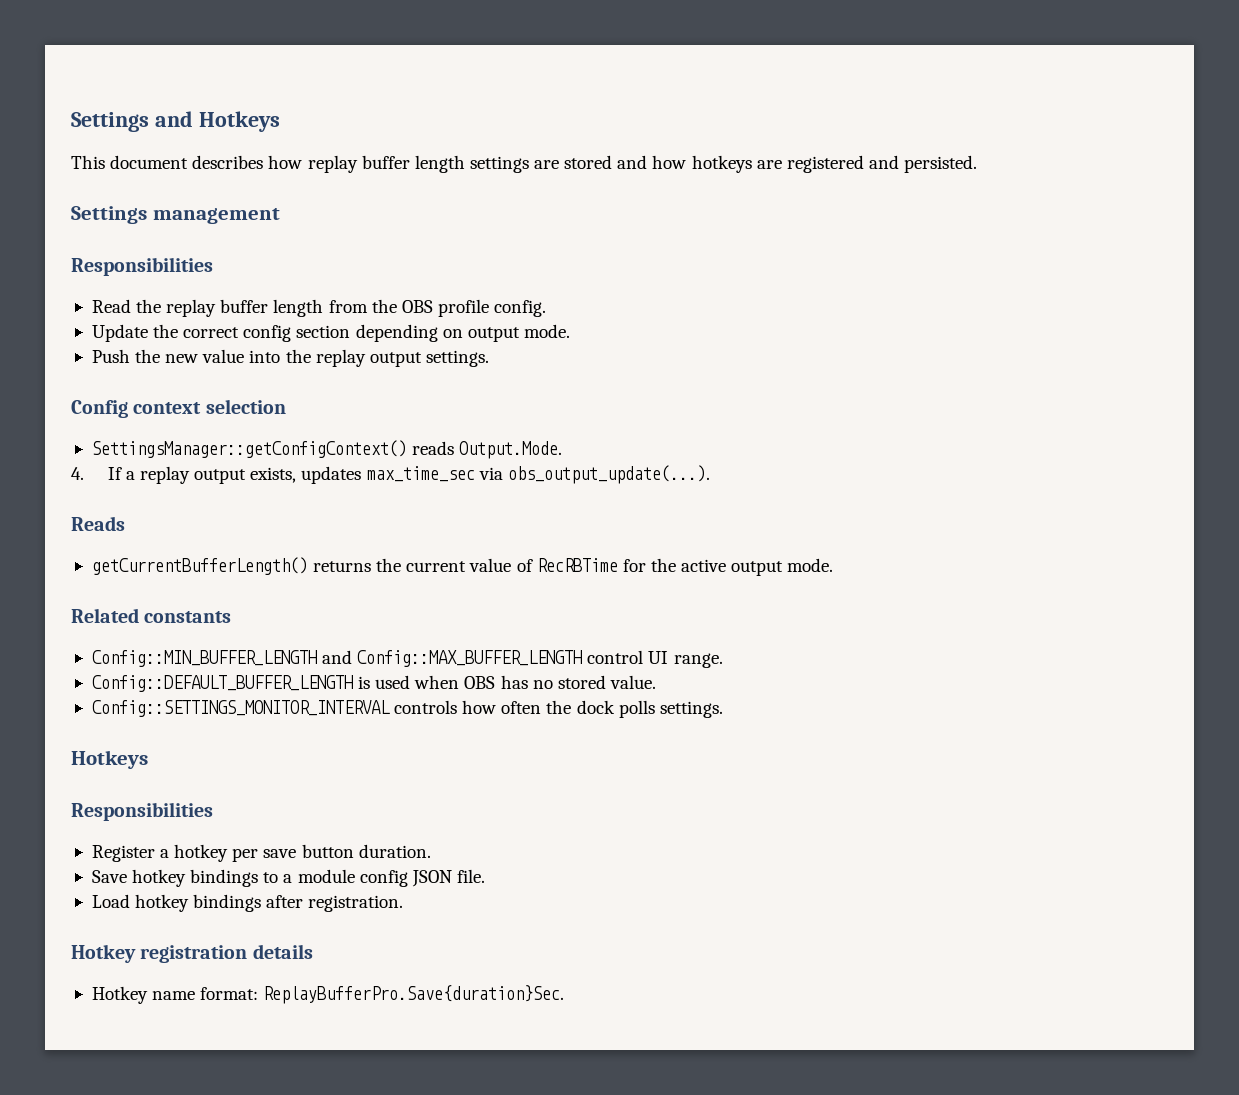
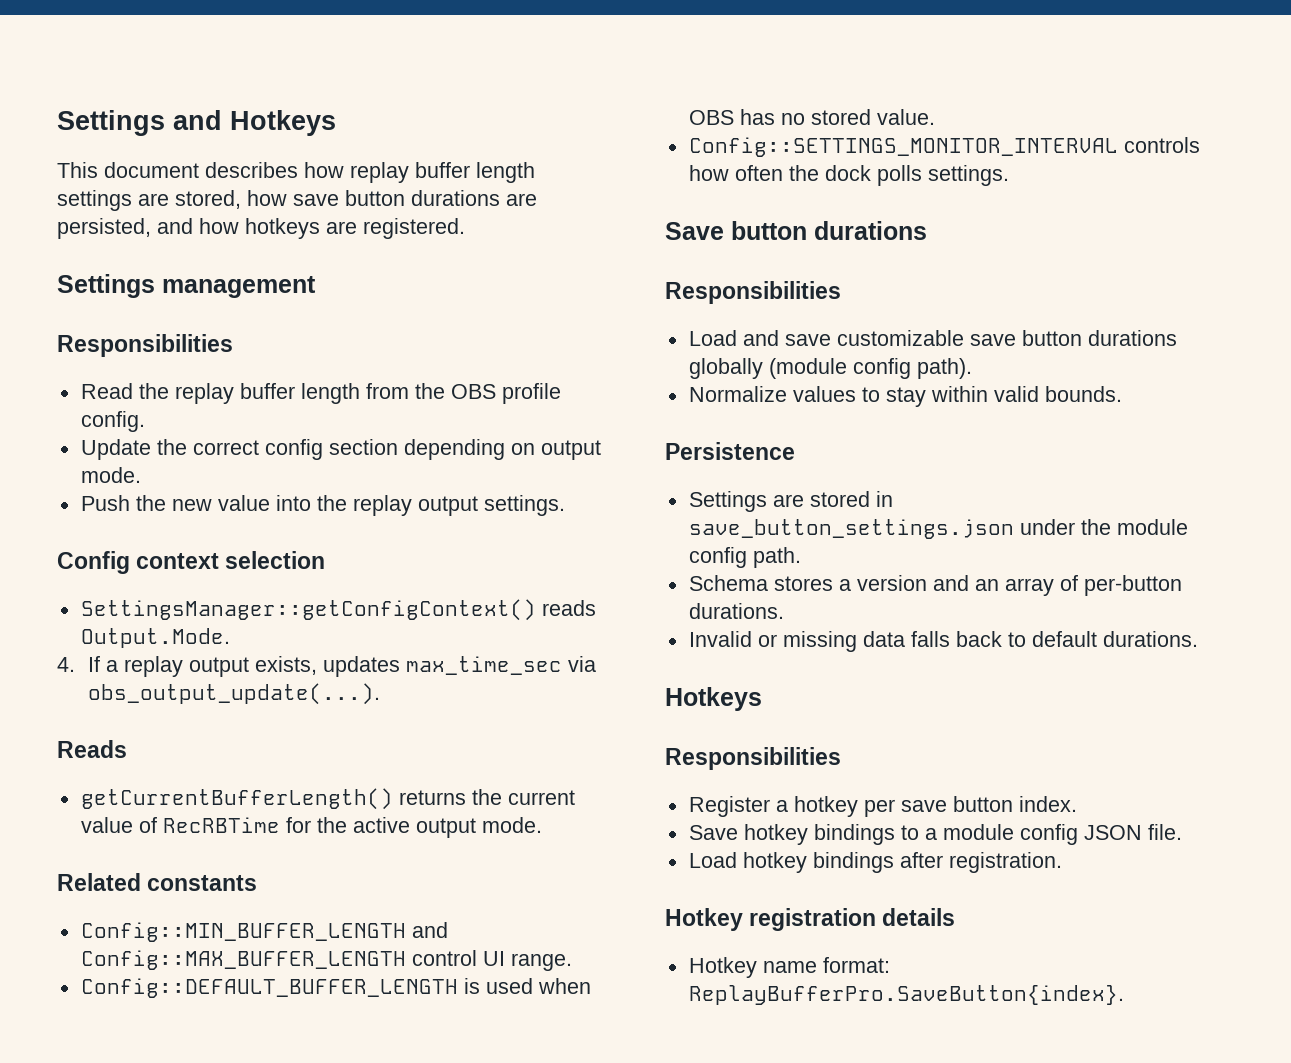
[564,155,613,169] stored -> [175,190,537,209] [57,218,151,239] stored, how save button durations are persisted,
[786,155,978,173] registered and persisted. -> [363,218,465,239] registered.
(723, 709) none -> [665,221,927,240] [665,281,841,304] [688,330,1177,346] [688,358,972,379] [688,386,1122,407] [665,442,795,460] [688,491,893,512] [688,519,1188,539] [688,547,801,568] [688,575,1182,596] [688,603,784,619] [688,631,1198,652] // Save button durations // Responsibilities // Load and save customizable save button durations globally (module config path). // Normalize values to stay within valid bounds. // Persistence // Settings are stored in save_button_settings.json under the module config path. // Schema stores a version and an array of per-button durations. // Invalid or missing data falls back to default durations.
[358,844,431,858] duration. -> [1018,796,1077,812] index.
[263,985,565,1004] ReplayBufferPro.Save{duration}Sec. -> [688,985,1124,1005] ReplayBufferPro.SaveButton{index}.

